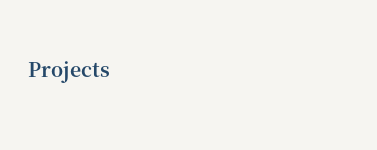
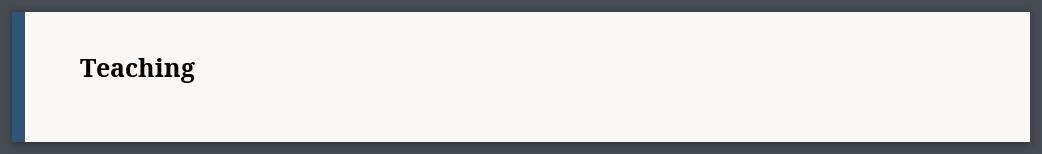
[28,61,110,83] Projects -> [80,58,195,83] Teaching

